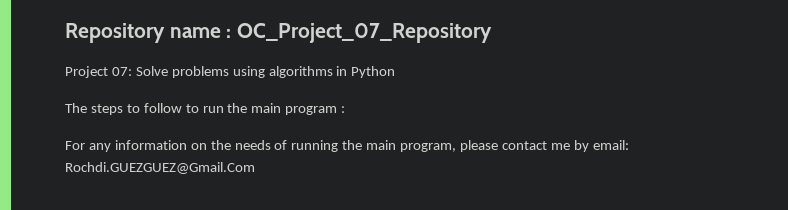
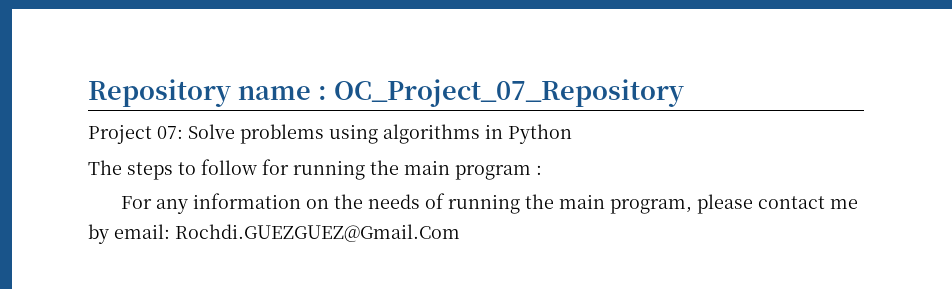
[185,104,224,113] to run -> [262,159,365,180] for running

